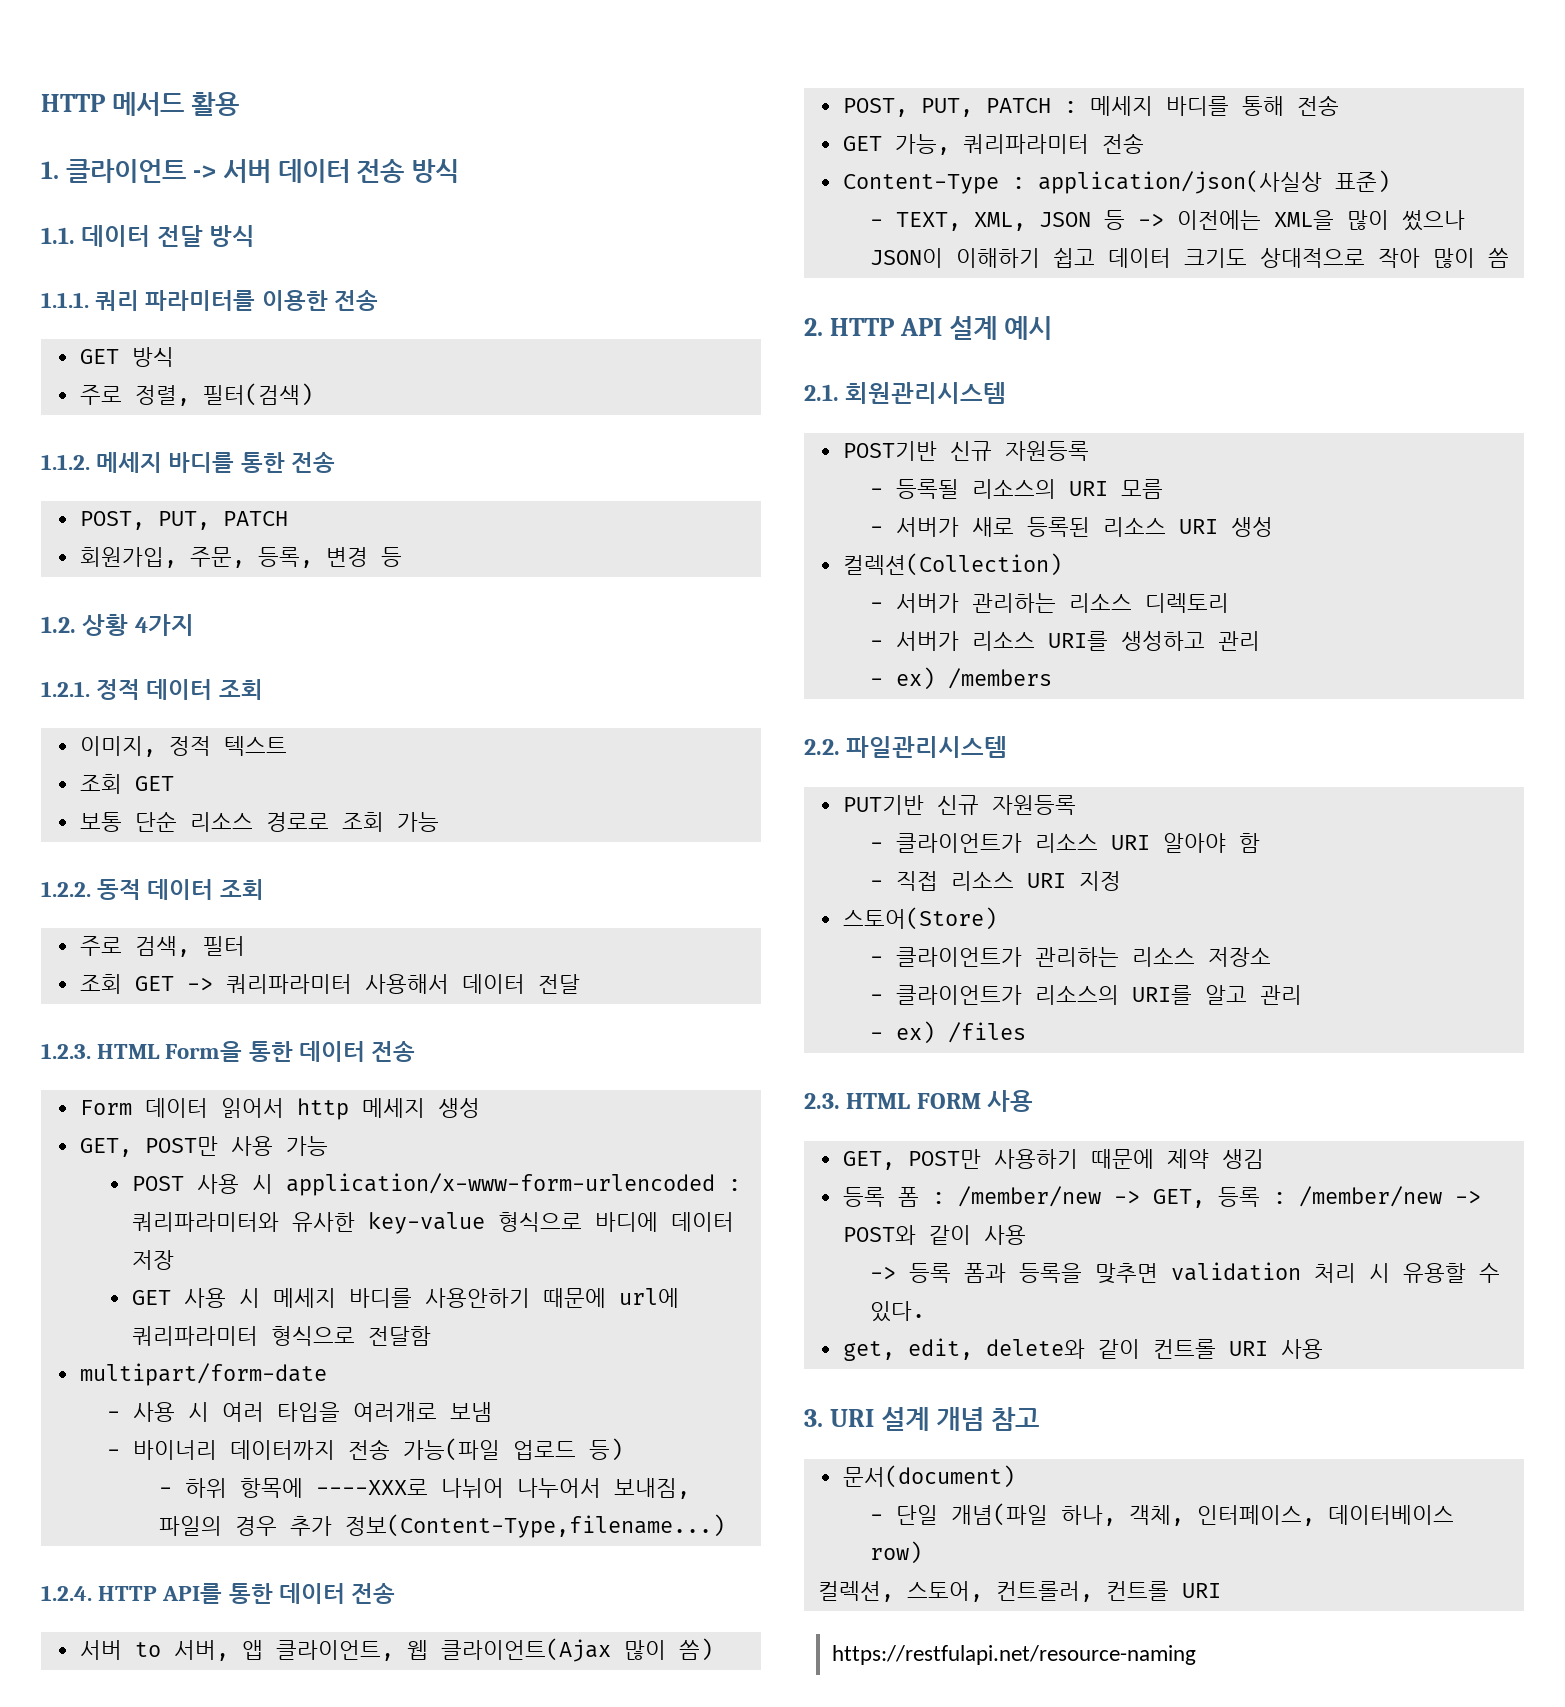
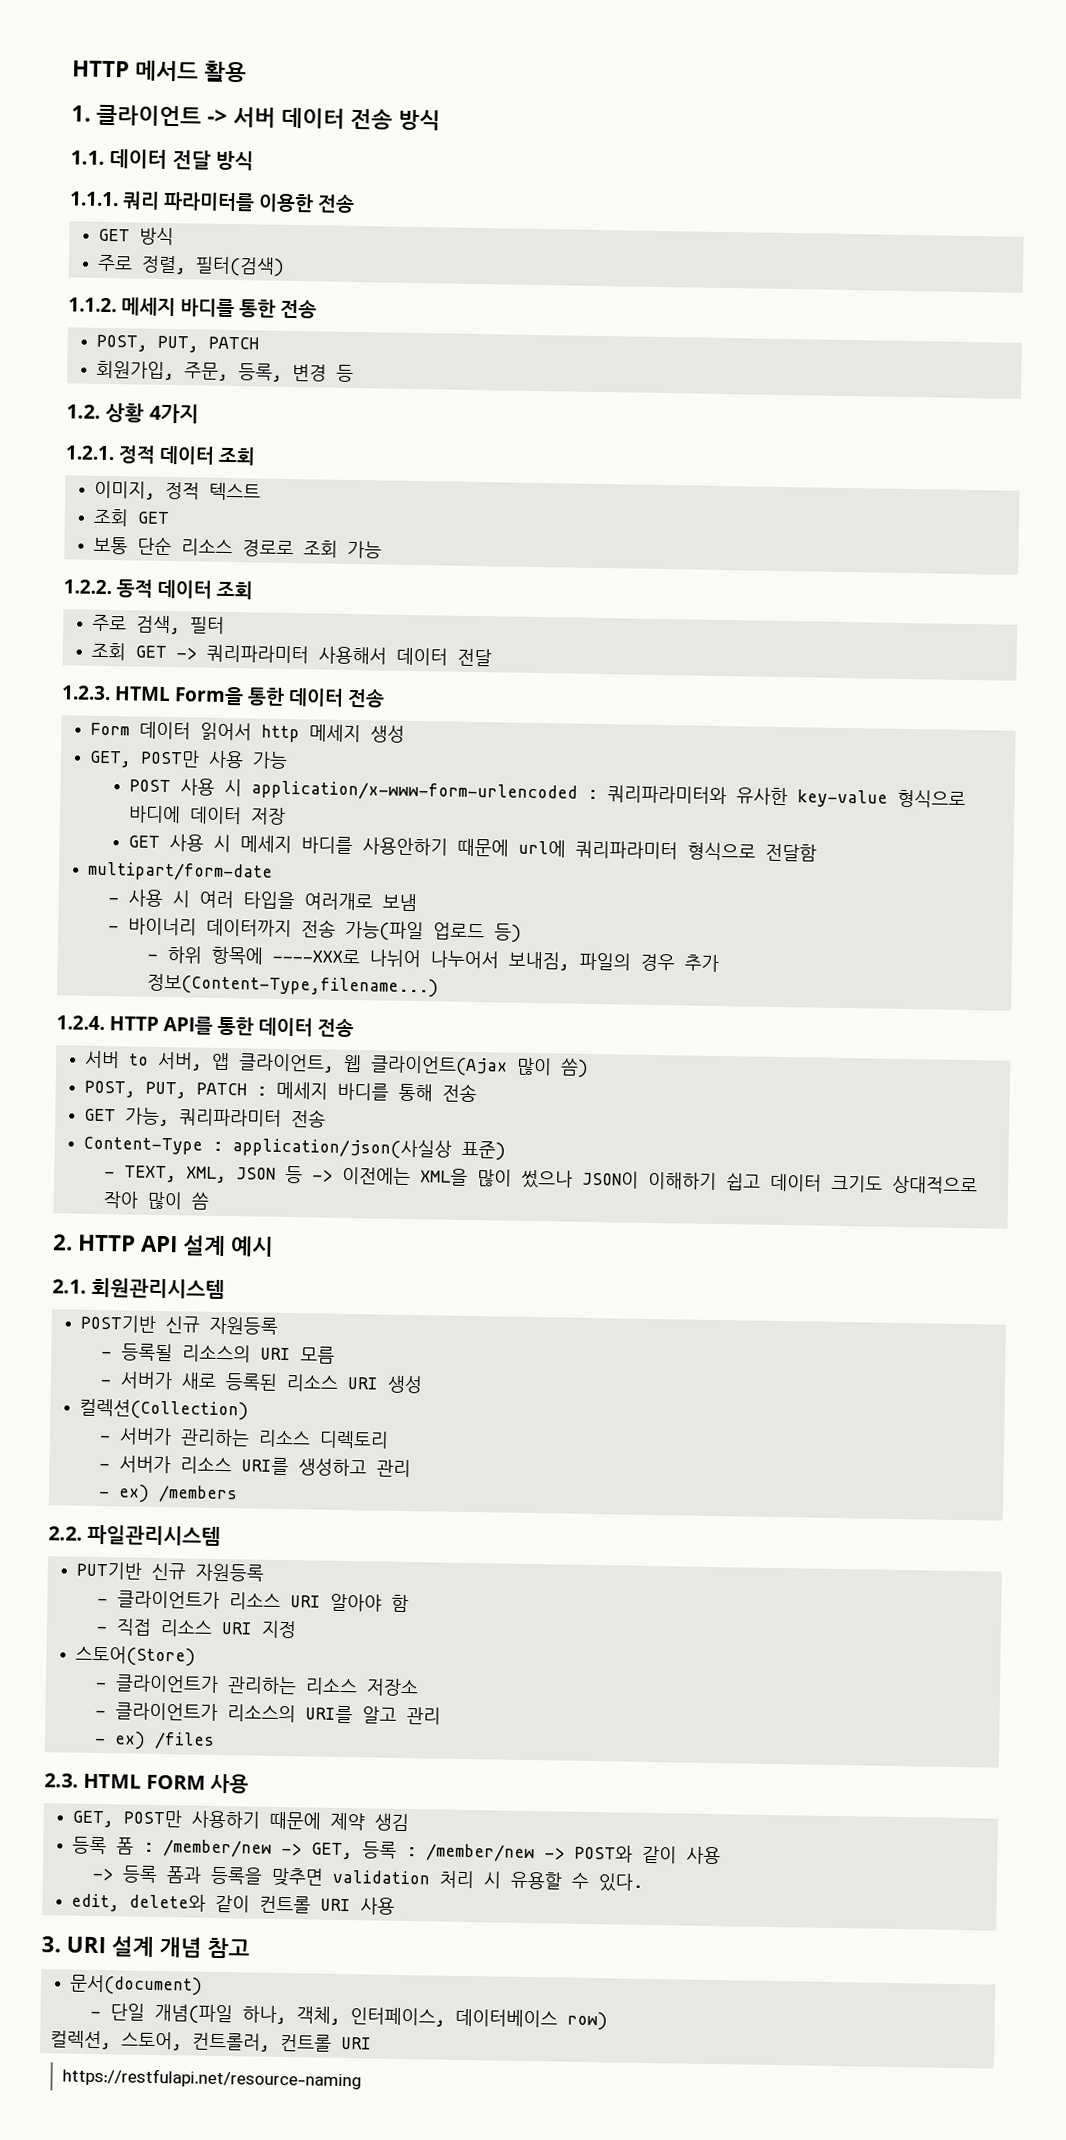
[843,1341,896,1361] get, -> (644, 1882) none

